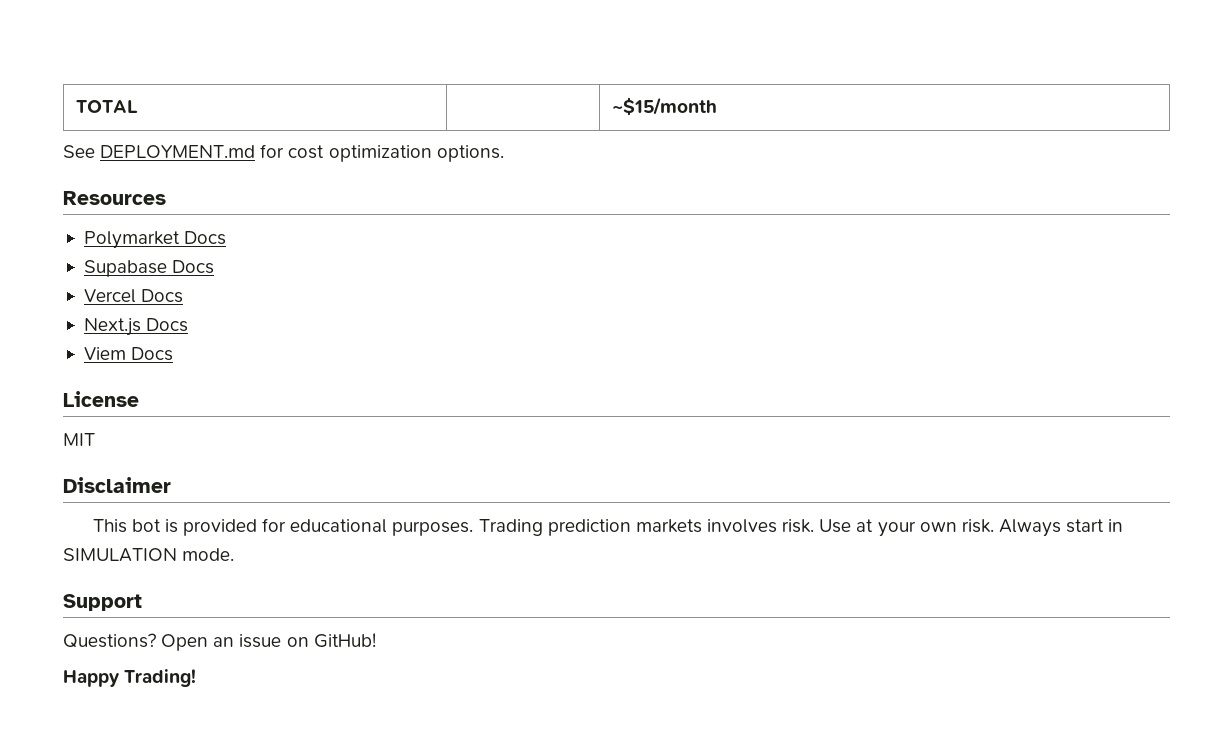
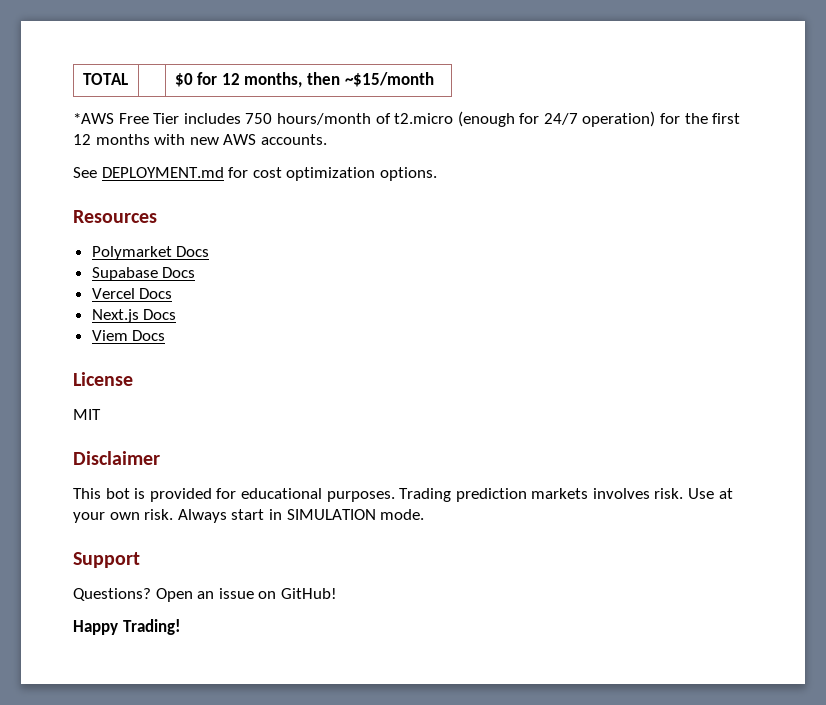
[611,97,717,116] ~$15/month -> [174,72,434,88] [73,111,741,127] [73,134,327,145] $0 for 12 months, then ~$15/month // *AWS Free Tier includes 750 hours/month of t2.micro (enough for 24/7 operation) for the first 12 months with new AWS accounts.

